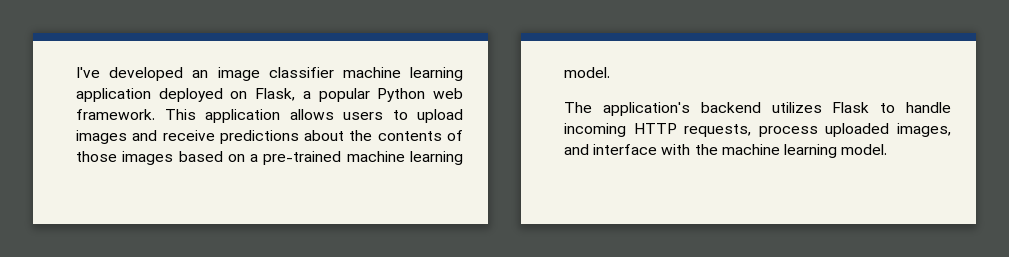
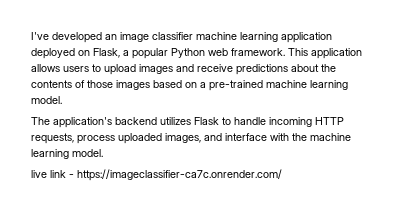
(888, 149) none -> [31,169,282,181] // live link - https://imageclassifier-ca7c.onrender.com/

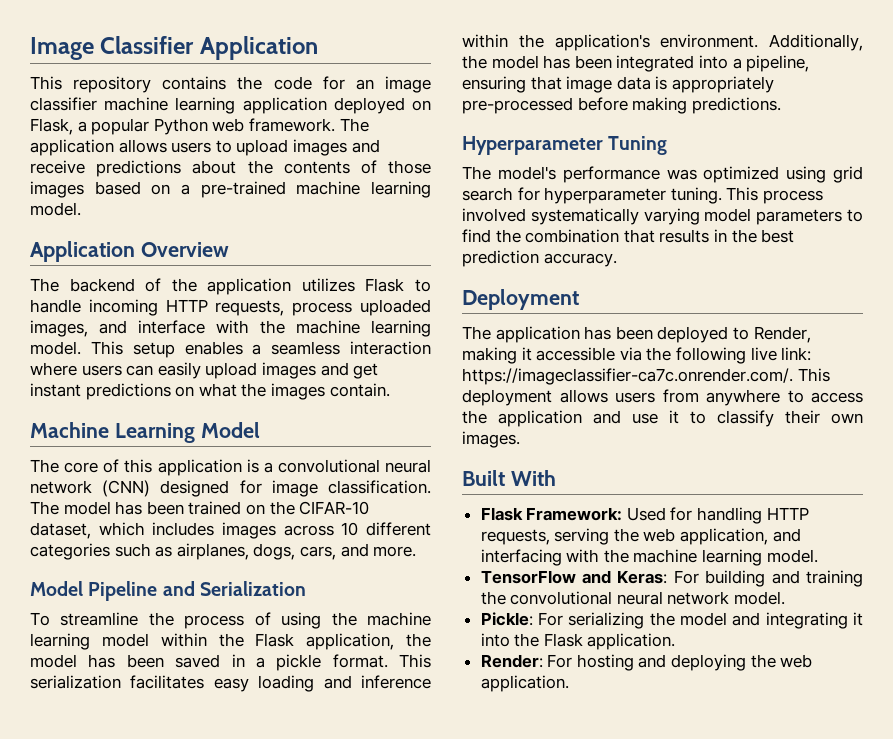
[31,32,102,43] I've developed -> [30,36,318,60] [30,76,345,93] Image Classifier Application // This repository contains the code for
[288,48,308,56] This -> [339,118,369,132] The
[31,117,157,128] // The application's backend -> [30,241,229,262] [30,278,292,295] // Application Overview // The backend of the application
[31,169,282,181] // live link - https://imageclassifier-ca7c.onrender.com/ -> [90,341,431,358] [30,362,379,379] [30,383,390,400] [30,422,260,443] [30,459,431,476] [30,480,431,497] [30,501,370,515] [30,522,431,539] [30,543,417,560] [30,581,306,601] [30,612,431,629] [30,633,431,650] [30,654,431,671] [30,675,431,692] [462,34,863,51] [462,55,810,72] [462,76,774,93] [462,97,781,114] [462,136,668,155] [462,166,863,183] [462,187,823,204] [462,208,863,225] [462,229,795,243] [462,250,617,267] [462,289,579,310] [462,326,811,343] [462,347,812,364] [462,368,830,385] [462,389,863,406] [462,410,863,427] [462,431,520,448] [462,470,556,486] [480,507,809,524] [480,528,801,545] [480,549,818,566] [480,570,863,587] [480,591,786,605] [480,612,863,629] [480,633,676,650] [480,654,813,671] [480,675,569,692] This setup enables a seamless interaction where users can easily upload images and get instant predictions on what the images contain. // Machine Learning Model // The core of this application is a convolutional neural network (CNN) designed for image classification. The model has been trained on the CIFAR-10 dataset, which includes images across 10 different categories such as airplanes, dogs, cars, and more. // Model Pipeline and Serialization // To streamline the process of using the machine learning model within the Flask application, the model has been saved in a pickle format. This serialization facilitates easy loading and inference within the application's environment. Additionally, the model has been integrated into a pipeline, ensuring that image data is appropriately pre-processed before making predictions. // Hyperparameter Tuning // The model's performance was optimized using grid search for hyperparameter tuning. This process involved systematically varying model parameters to find the combination that results in the best prediction accuracy. // Deployment // The application has been deployed to Render, making it accessible via the following live link: https://imageclassifier-ca7c.onrender.com/. This deployment allows users from anywhere to access the application and use it to classify their own images. // Built With // Flask Framework: Used for handling HTTP requests, serving the web application, and interfacing with the machine learning model. // TensorFlow and Keras: For building and training the convolutional neural network model. // Pickle: For serializing the model and integrating it into the Flask application. // Render: For hosting and deploying the web application.

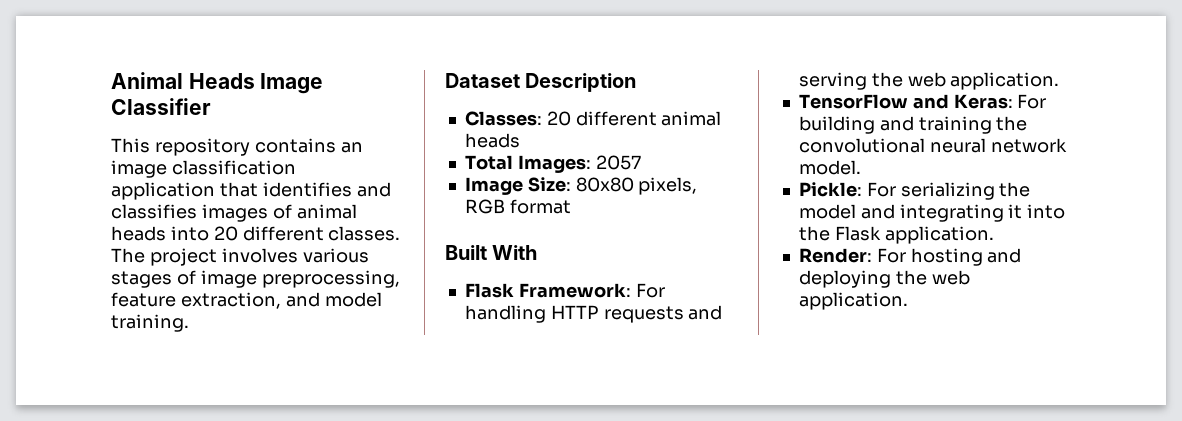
(30, 48) none -> [111,72,255,89] Animal Heads
[199,36,318,60] Application -> (211, 106) none
[237,76,432,93] [30,97,431,114] [30,118,369,135] [30,139,380,156] [30,160,431,177] [30,181,431,198] [30,202,81,216] [30,241,229,262] [30,278,431,295] [30,299,431,316] [30,320,431,337] [30,341,431,358] [30,362,379,379] [30,383,390,400] [30,422,260,443] [30,459,431,476] [30,480,431,497] [30,501,370,515] [30,522,431,539] [30,543,417,560] [30,581,306,601] [30,612,431,629] [30,633,431,650] [30,654,431,671] [30,675,431,692] [462,34,863,51] [462,55,810,72] [462,76,774,93] [462,97,781,114] [462,136,668,155] [462,166,863,183] [462,187,823,204] [462,208,863,225] [462,229,795,243] [462,250,617,267] [462,289,579,310] [462,326,811,343] [462,347,812,364] [462,368,830,385] [462,389,863,406] [462,410,863,427] [462,431,520,448] [462,470,556,486] [480,507,809,524] [480,528,801,545] [480,549,818,566] the code for an image classifier machine learning application deployed on Flask, a popular Python web framework. The application allows users to upload images and receive predictions about the contents of those images based on a pre-trained machine learning model. // Application Overview // The backend of the application utilizes Flask to handle incoming HTTP requests, process uploaded images, and interface with the machine learning model. This setup enables a seamless interaction where users can easily upload images and get instant predictions on what the images contain. // Machine Learning Model // The core of this application is a convolutional neural network (CNN) designed for image classification. The model has been trained on the CIFAR-10 dataset, which includes images across 10 different categories such as airplanes, dogs, cars, and more. // Model Pipeline and Serialization // To streamline the process of using the machine learning model within the Flask application, the model has been saved in a pickle format. This serialization facilitates easy loading and inference within the application's environment. Additionally, the model has been integrated into a pipeline, ensuring that image data is appropriately pre-processed before making predictions. // Hyperparameter Tuning // The model's performance was optimized using grid search for hyperparameter tuning. This process involved systematically varying model parameters to find the combination that results in the best prediction accuracy. // Deployment // The application has been deployed to Render, making it accessible via the following live link: https://imageclassifier-ca7c.onrender.com/. This deployment allows users from anywhere to access the application and use it to classify their own images. // Built With // Flask Framework: Used for handling HTTP requests, serving the web application, and interfacing with the machine learning model. -> [340,142,363,153] [111,160,296,178] [111,182,391,200] [111,204,357,222] [111,226,401,241] [111,248,369,266] [111,270,400,288] [111,292,382,309] [111,314,189,332] [445,73,637,92] [464,111,722,126] [464,133,520,148] [464,155,641,173] [464,177,698,195] [464,199,571,214] [445,245,538,260] [464,283,665,298] [464,305,723,323] [798,72,1060,90] an image classification application that identifies and classifies images of animal heads into 20 different classes. The project involves various stages of image preprocessing, feature extraction, and model training. // Dataset Description // Classes: 20 different animal heads // Total Images: 2057 // Image Size: 80x80 pixels, RGB format // Built With // Flask Framework: For handling HTTP requests and serving the web application.

